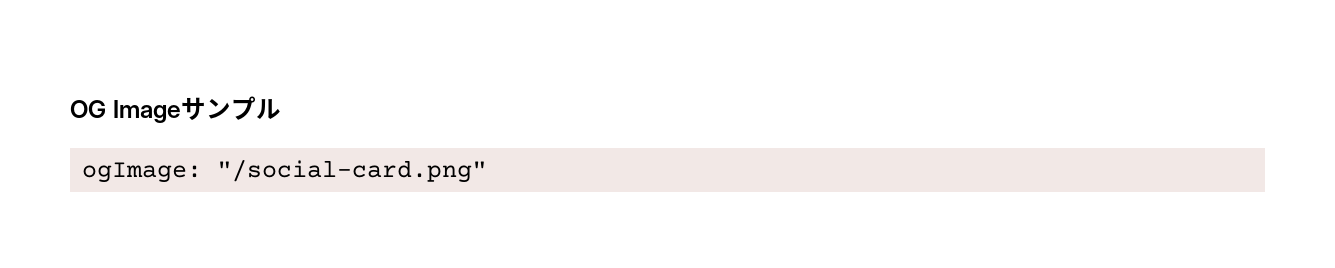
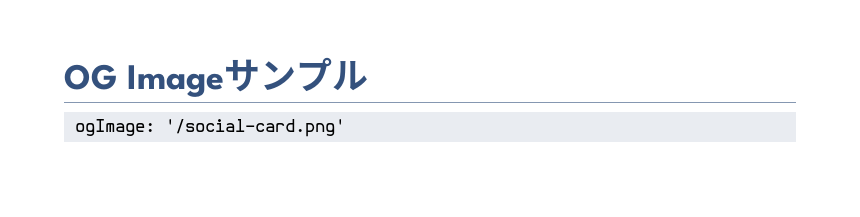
[217,159,487,183] "/social-card.png" -> [165,119,346,137] '/social-card.png'

